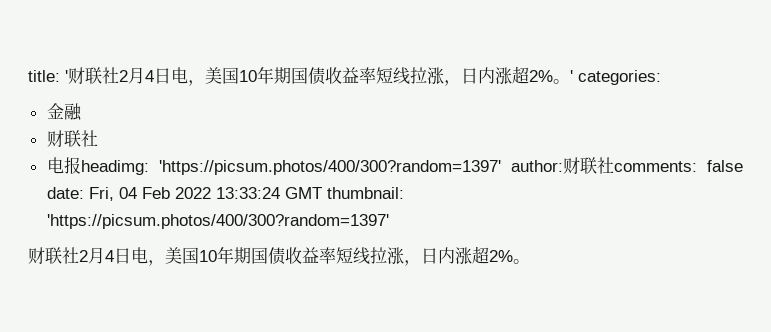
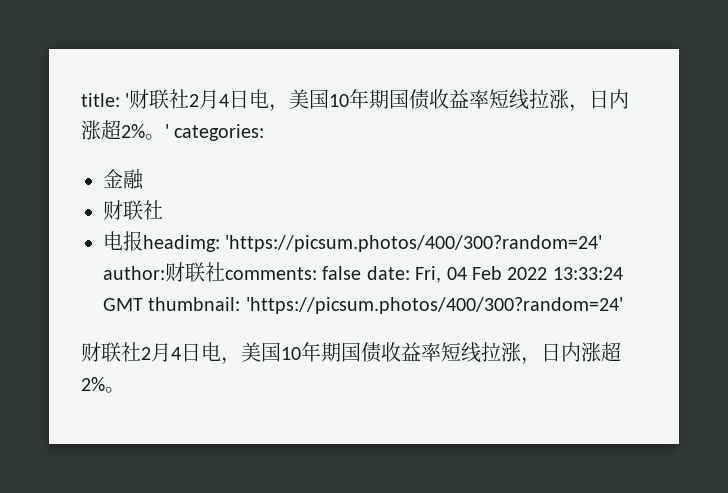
[158,160,501,175] 'https://picsum.photos/400/300?random=1397' -> [225,235,603,252] 'https://picsum.photos/400/300?random=24'
[46,214,389,229] 'https://picsum.photos/400/300?random=1397' -> [245,297,623,314] 'https://picsum.photos/400/300?random=24'

